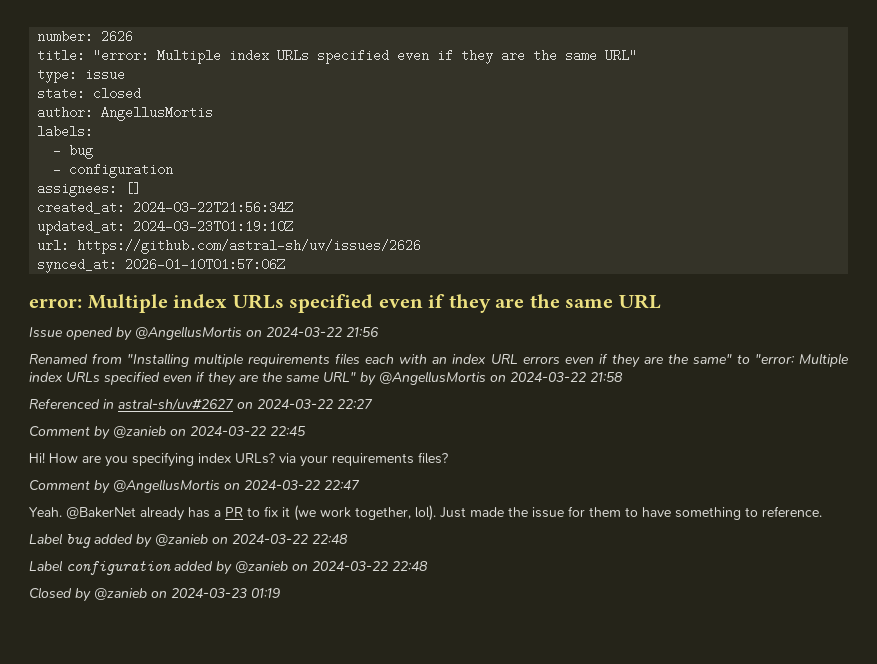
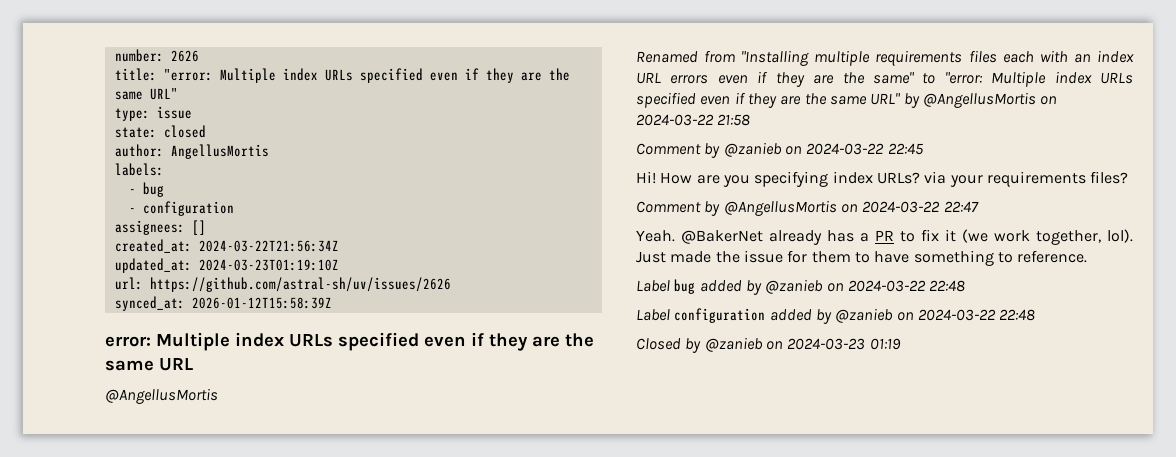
[125,258,286,271] 2026-01-10T01:57:06Z -> [191,297,332,309] 2026-01-12T15:58:39Z
[29,326,379,341] Issue opened by @AngellusMortis on 2024-03-22 21:56 -> [105,388,218,404] @AngellusMortis
[29,398,373,411] // Referenced in astral-sh/uv#2627 on 2024-03-22 22:27 -> (751, 120) none

